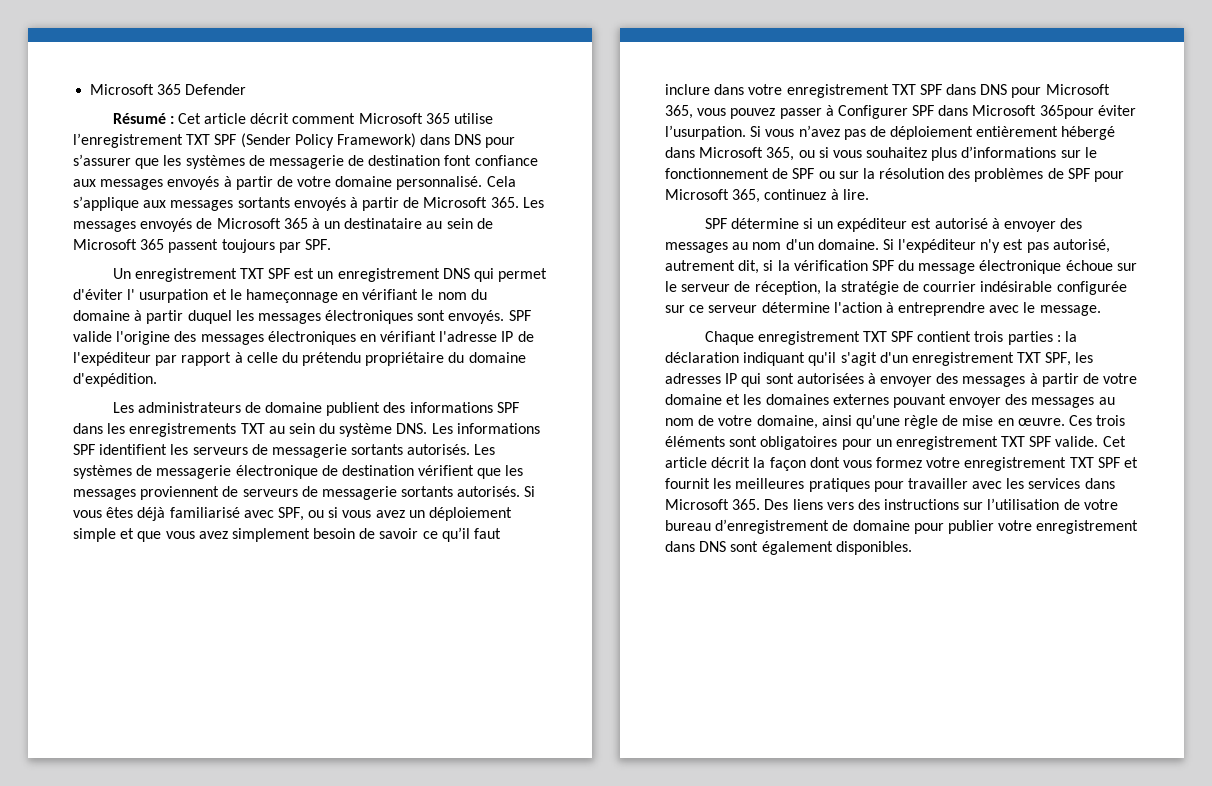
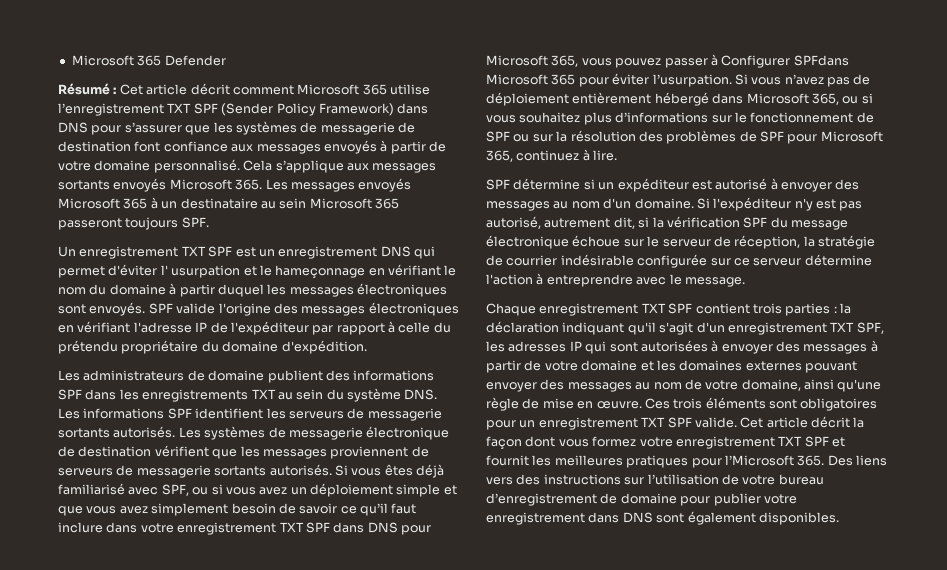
[349,197,420,211] à partir de -> (167, 185) none
[196,218,213,229] de -> (412, 185) none
[476,218,493,229] [73,239,301,253] de Microsoft 365 passent toujours par -> [309,198,399,209] [58,217,179,230] Microsoft 365 passeront toujours
[912,105,1094,119] SPF dans Microsoft 365pour -> [793,55,849,66] [486,74,609,87] SPFdans Microsoft 365 pour
[907,478,1115,489] [665,499,729,510] travailler avec les services dans Microsoft -> [724,455,794,466] l’Microsoft

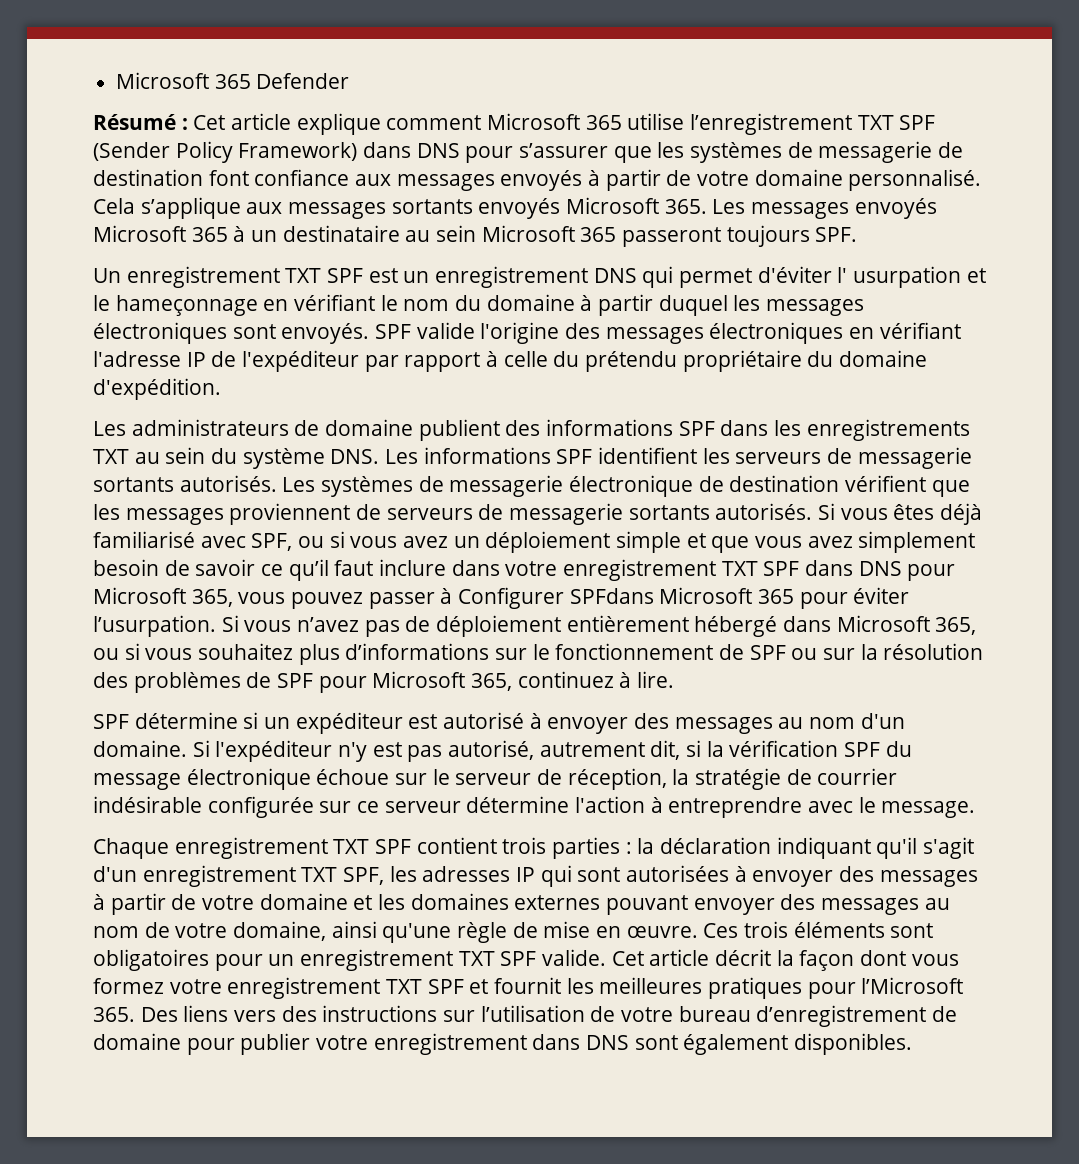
[190,83,230,95] décrit -> [296,113,381,135] explique

